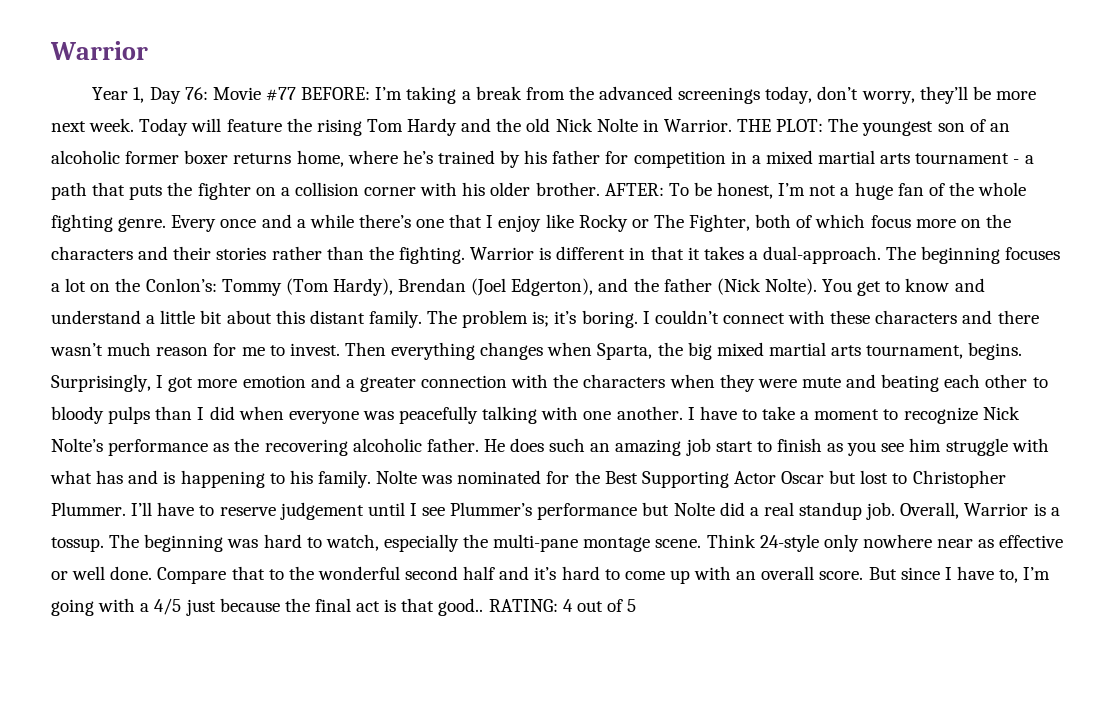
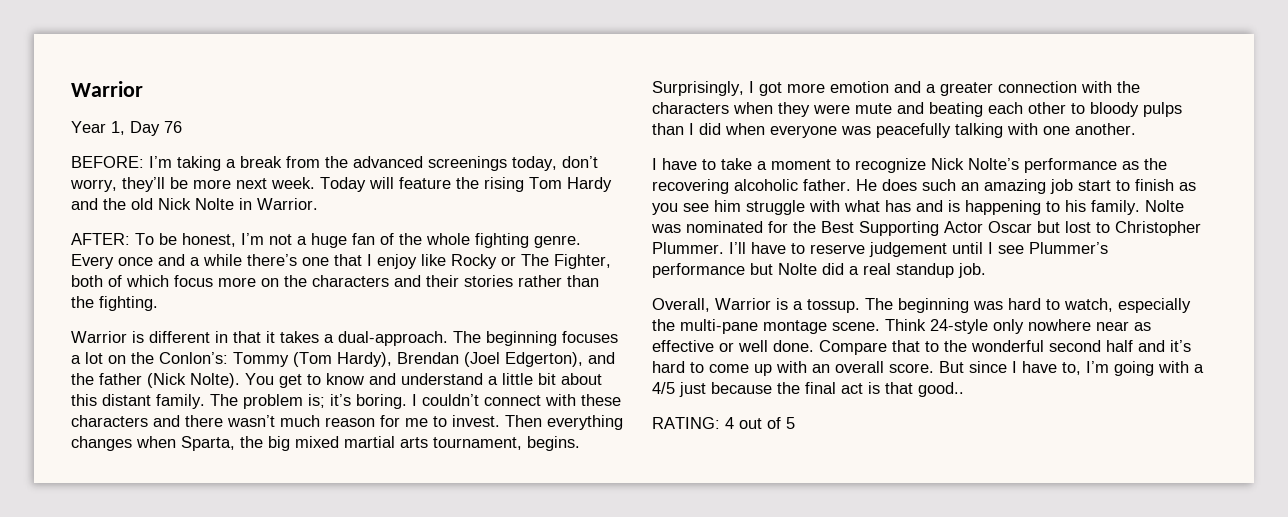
[184,87,297,101] 76: Movie #77 -> [164,121,182,133] 76 //
[737,118,1010,136] [51,150,1034,168] [51,182,600,200] THE PLOT: The youngest son of an alcoholic former boxer returns home, where he’s trained by his father for competition in a mixed martial arts tournament - a path that puts the fighter on a collision corner with his older brother. -> (318, 204) //
(465, 255) none -> (158, 303) //
(683, 413) none -> (1136, 129) //
(896, 511) none -> (986, 270) //
(484, 607) none -> (964, 389) //

